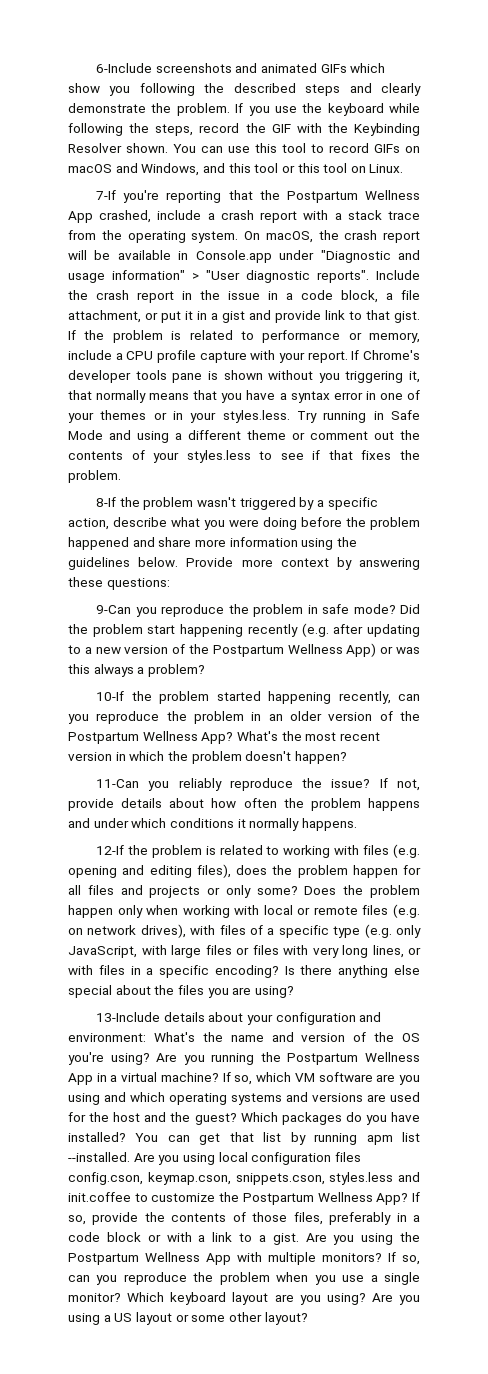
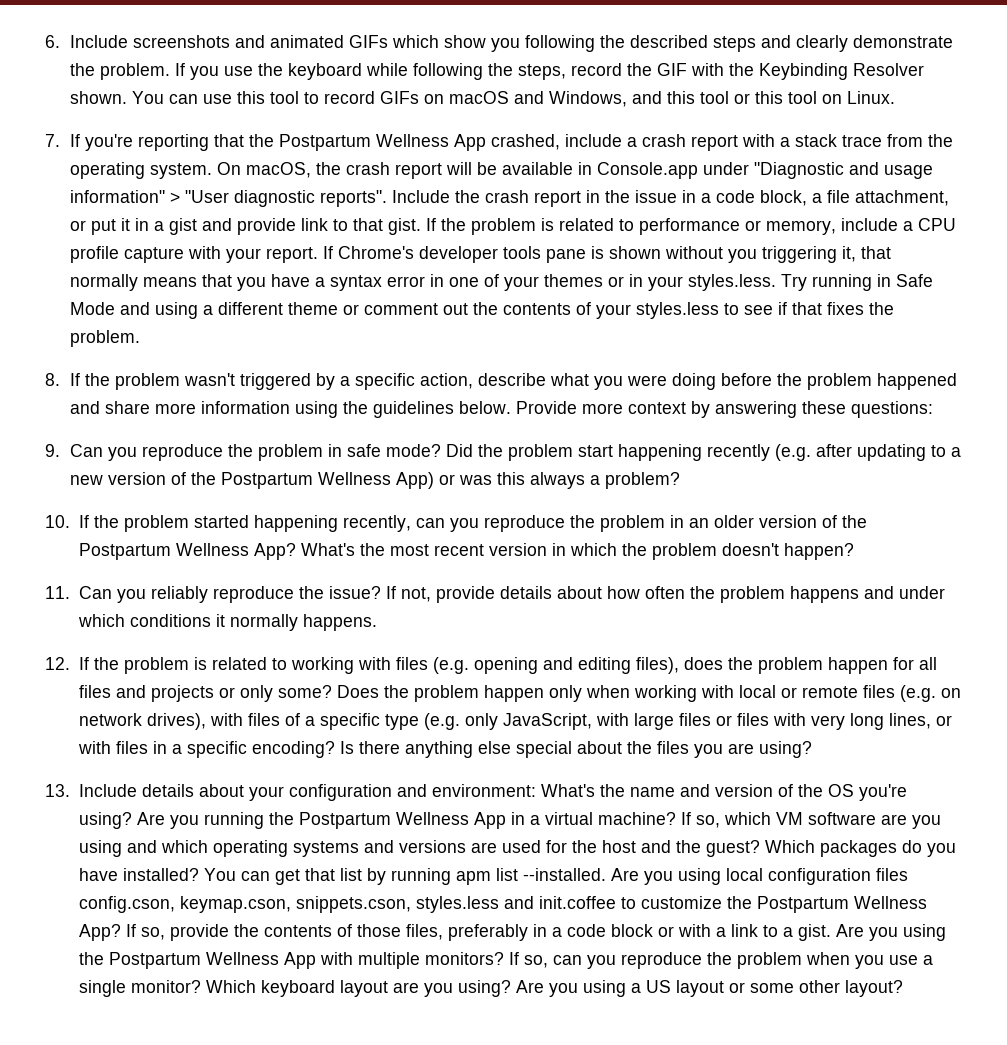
[96,63,153,73] 6-Include -> [45,35,128,48] 6. Include
[96,190,117,200] 7-If -> [45,134,80,147] 7. If
[96,497,117,507] 8-If -> [45,373,80,386] 8. If
[96,605,132,614] 9-Can -> [45,444,103,457] 9. Can
[96,691,125,701] 10-If -> [45,515,89,528] 10. If
[96,779,140,788] 11-Can -> [45,586,112,599] 11. Can
[96,845,125,855] 12-If -> [45,657,89,670] 12. If
[96,1012,161,1022] 13-Include -> [45,784,137,797] 13. Include

